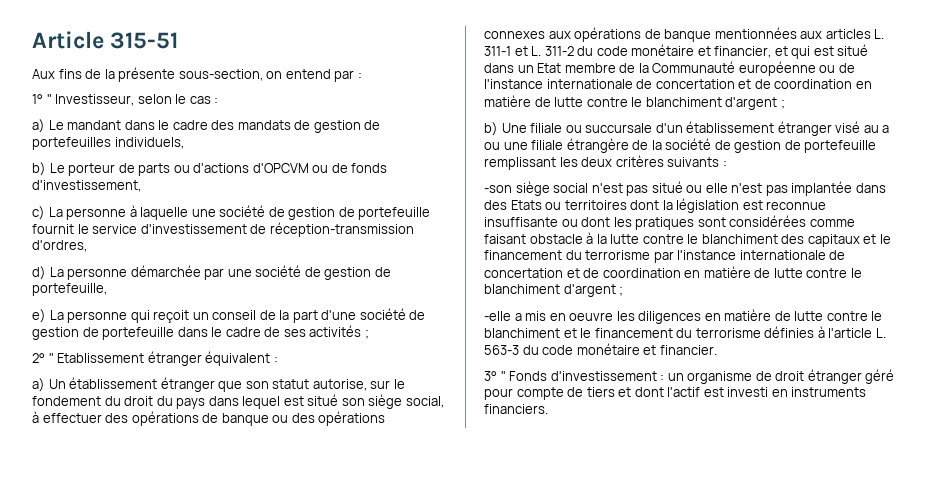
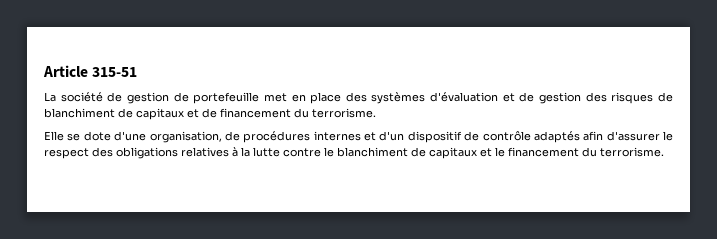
[32,67,362,82] [32,94,219,106] [32,119,381,133] [32,137,184,150] [32,162,388,176] [32,180,141,192] [32,205,431,220] [32,222,414,237] [32,240,87,252] [32,265,391,280] [32,283,107,296] [32,308,426,323] [32,325,369,340] [32,351,278,366] [32,377,405,392] [32,394,444,409] [32,411,386,426] [484,27,885,42] [484,44,869,59] [484,61,855,76] [484,79,872,89] [484,95,785,110] [484,121,890,136] [484,138,877,153] [484,155,727,170] [484,181,886,196] [484,198,827,213] [484,215,855,230] [484,234,583,244] Aux fins de la présente sous-section, on entend par : // 1° " Investisseur, selon le cas : // a) Le mandant dans le cadre des mandats de gestion de portefeuilles individuels, // b) Le porteur de parts ou d'actions d'OPCVM ou de fonds d'investissement, // c) La personne à laquelle une société de gestion de portefeuille fournit le service d'investissement de réception-transmission d'ordres, // d) La personne démarchée par une société de gestion de portefeuille, // e) La personne qui reçoit un conseil de la part d'une société de gestion de portefeuille dans le cadre de ses activités ; // 2° " Etablissement étranger équivalent : // a) Un établissement étranger que son statut autorise, sur le fondement du droit du pays dans lequel est situé son siège social, à effectuer des opérations de banque ou des opérations connexes aux opérations de banque mentionnées aux articles L. 311-1 et L. 311-2 du code monétaire et financier, et qui est situé dans un Etat membre de la Communauté européenne ou de l'instance internationale de concertation et de coordination en matière de lutte contre le blanchiment d'argent ; // b) Une filiale ou succursale d'un établissement étranger visé au a ou une filiale étrangère de la société de gestion de portefeuille remplissant les deux critères suivants : // -son siège social n'est pas situé ou elle n'est pas implantée dans des Etats ou territoires dont la législation est reconnue insuffisante ou dont les pratiques sont considérées comme faisant obstacle -> [44,92,673,104] [44,108,376,120] [44,131,673,143] [44,147,229,159] La société de gestion de portefeuille met en place des systèmes d'évaluation et de gestion des risques de blanchiment de capitaux et de financement du terrorisme. // Elle se dote d'une organisation, de procédures internes et d'un dispositif de contrôle adaptés afin d'assurer le respect des obligations relatives
[781,234,805,244] des -> [411,147,426,157] de
[585,250,846,263] [484,266,862,278] [484,284,624,297] [484,309,883,324] [484,326,886,338] [484,343,717,355] [484,369,895,384] [484,387,867,400] [484,404,548,414] terrorisme par l'instance internationale de concertation et de coordination en matière de lutte contre le blanchiment d'argent ; // -elle a mis en oeuvre les diligences en matière de lutte contre le blanchiment et le financement du terrorisme définies à l'article L. 563-3 du code monétaire et financier. // 3° " Fonds d'investissement : un organisme de droit étranger géré pour compte de tiers et dont l'actif est investi en instruments financiers. -> [600,147,664,157] terrorisme.

